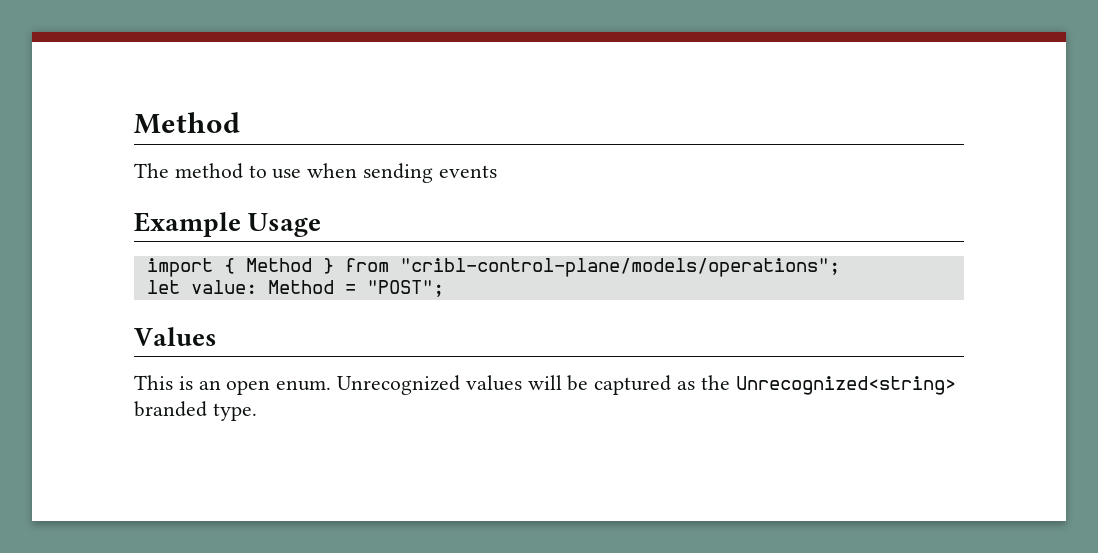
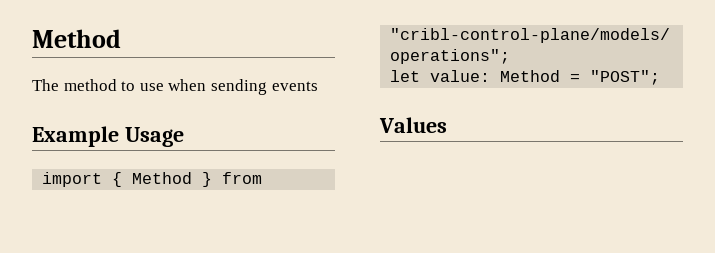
[134,375,956,395] [134,401,257,421] // This is an open enum. Unrecognized values will be captured as the Unrecognized<string> branded type. -> (447, 125) none

